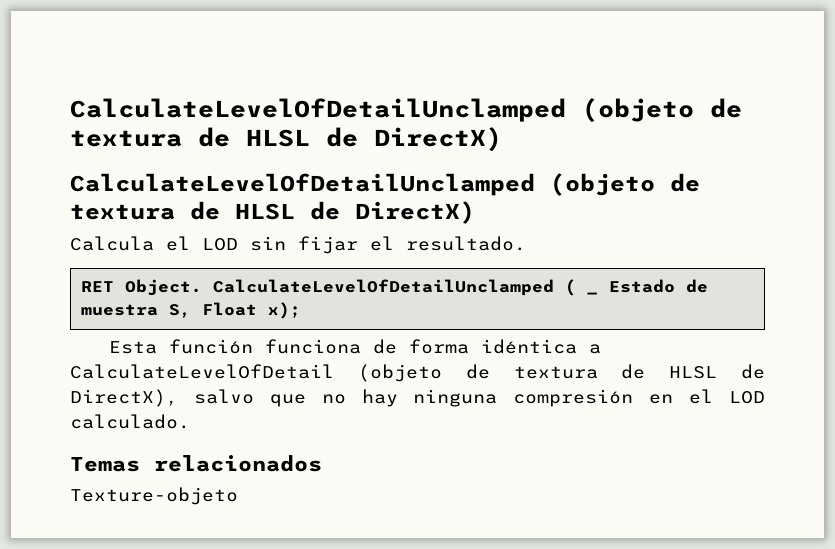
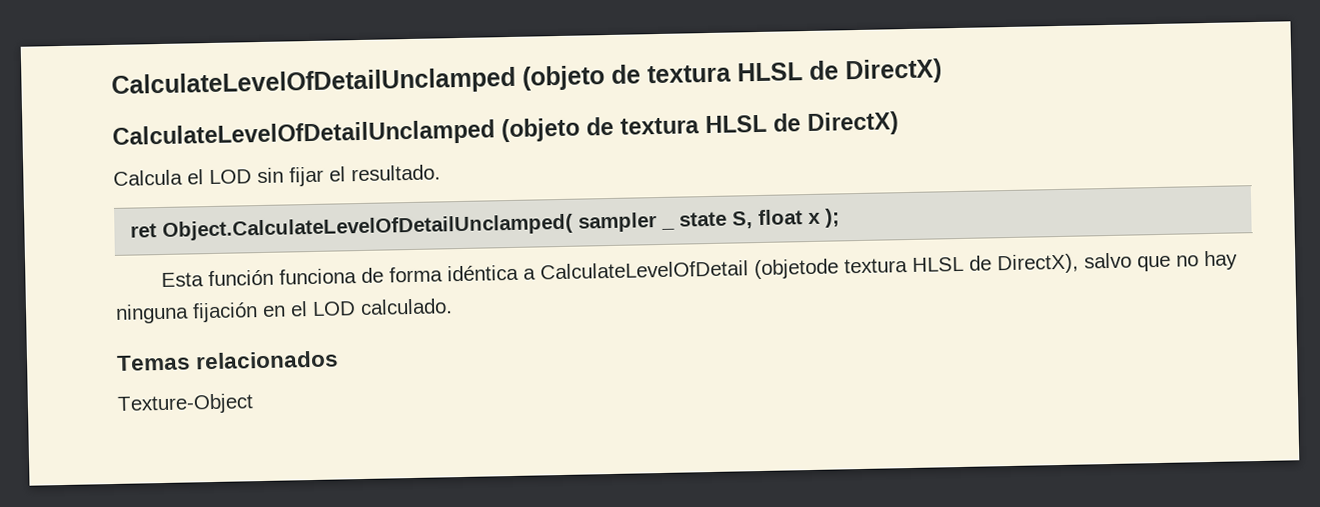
[70,98,742,123] [70,127,230,147] CalculateLevelOfDetailUnclamped (objeto de textura de -> [111,64,732,99] CalculateLevelOfDetailUnclamped (objeto de textura
[190,201,220,220] de -> (700, 126) none
[81,279,709,296] [81,302,302,319] RET Object. CalculateLevelOfDetailUnclamped ( _ Estado de muestra S, Float x); -> [130,208,841,241] ret Object.CalculateLevelOfDetailUnclamped( sampler _ state S, float x );
[357,364,646,382] (objeto de textura de -> [753,258,908,280] (objetode textura
[513,389,634,407] compresión -> [192,302,258,323] fijación
[70,487,238,505] Texture-objeto -> [117,393,254,415] Texture-Object

